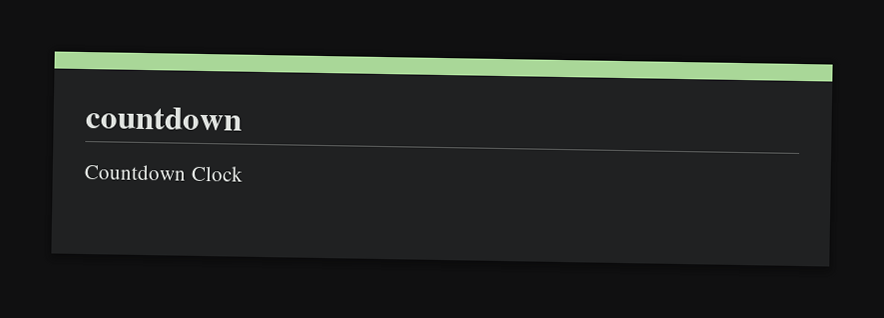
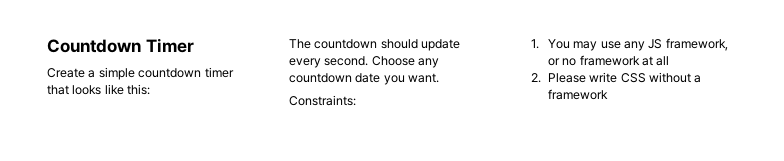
[85,106,242,131] [84,164,243,182] countdown // Countdown Clock -> [47,38,194,53] [47,67,234,80] [47,84,151,95] [289,39,461,51] [289,56,440,68] [289,73,440,85] [289,95,356,106] [531,38,728,51] [547,55,670,66] [531,72,702,83] [547,89,608,100] Countdown Timer // Create a simple countdown timer that looks like this: // The countdown should update every second. Choose any countdown date you want. // Constraints: // 1. You may use any JS framework, or no framework at all // 2. Please write CSS without a framework

